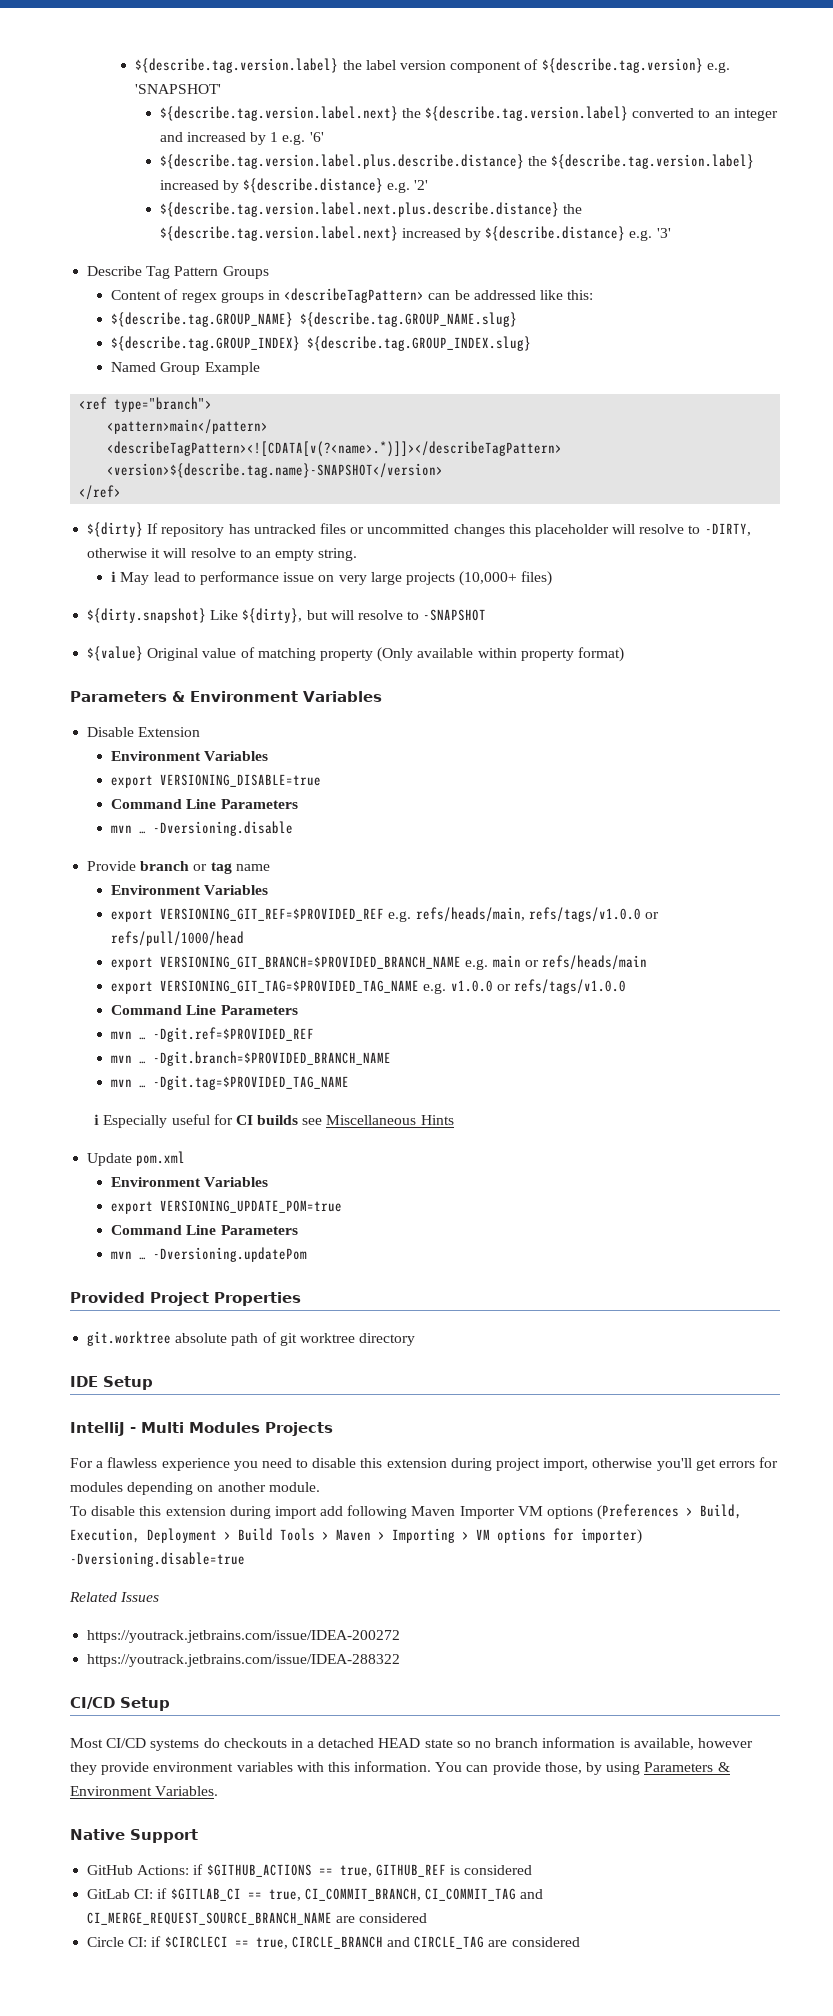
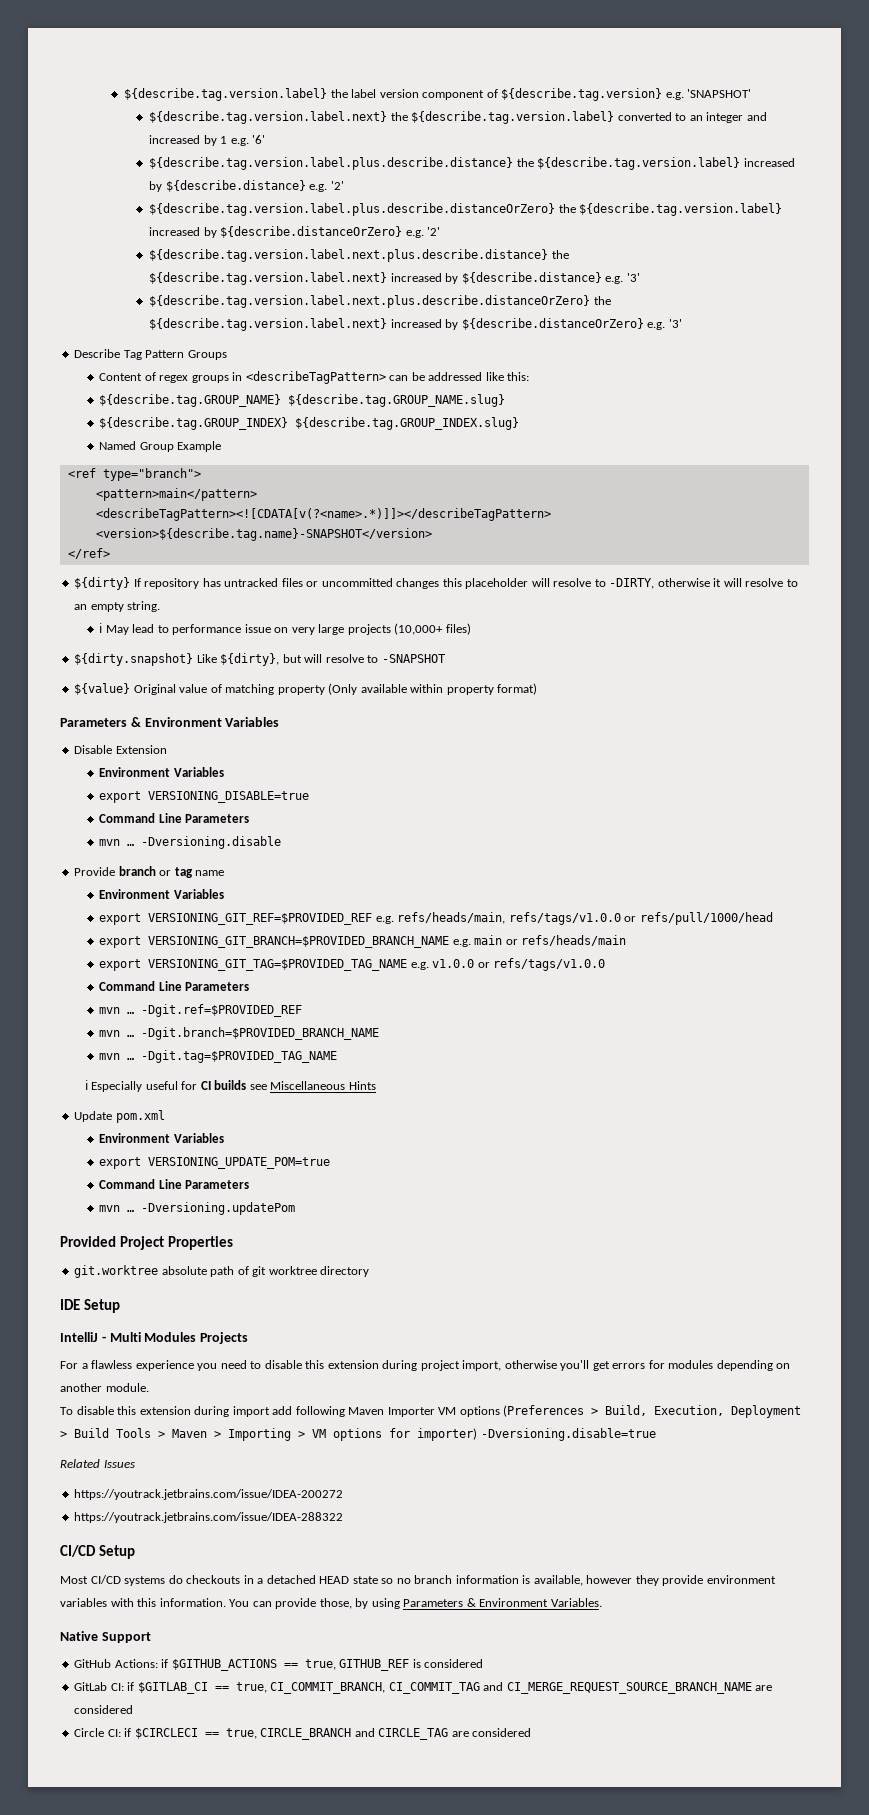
(429, 185) none -> [149,203,783,216] [149,226,441,238] // ${describe.tag.version.label.plus.describe.distanceOrZero} the ${describe.tag.version.label} increased by ${describe.distanceOrZero} e.g. '2'
(671, 233) none -> [149,295,611,308] [149,318,682,331] // ${describe.tag.version.label.next.plus.describe.distanceOrZero} the ${describe.tag.version.label.next} increased by ${describe.distanceOrZero} e.g. '3'

